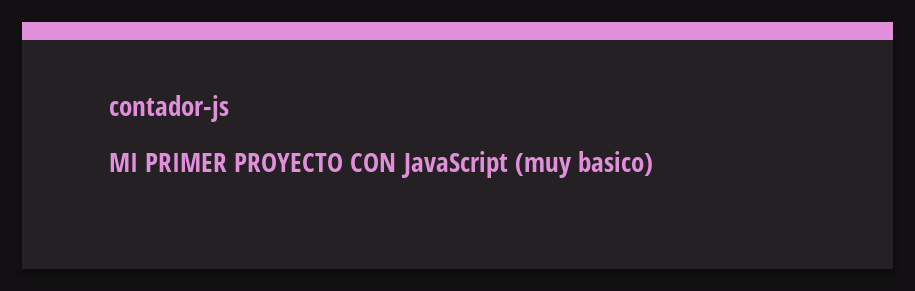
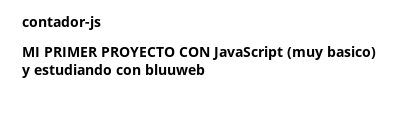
(653, 163) none -> [22,64,205,78] y estudiando con bluuweb

